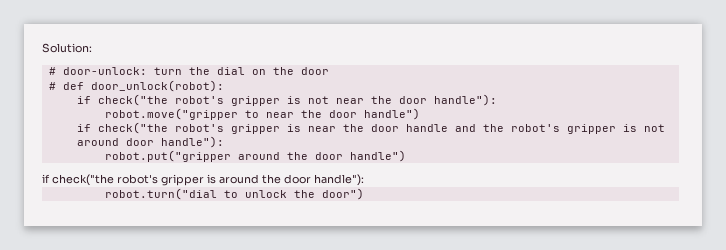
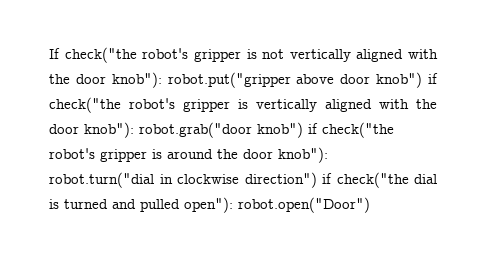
[42,43,92,53] [48,67,329,75] [48,80,224,92] [76,94,497,106] [104,108,420,120] [76,122,665,134] [76,136,224,148] [104,150,406,162] Solution: // # door-unlock: turn the dial on the door // # def door_unlock(robot): // if check("the robot's gripper is not near the door handle"): // robot.move("gripper to near the door handle") // if check("the robot's gripper is near the door handle and the robot's gripper is not around door handle"): // robot.put("gripper around the door handle") // -> [49,47,438,63] [49,72,438,88] [49,97,437,113] [49,122,303,138] If check("the robot's gripper is not vertically aligned with the door knob"): robot.put("gripper above door knob") if check("the robot's gripper is vertically aligned with the door knob"): robot.grab("door knob")
[314,174,364,186] [104,188,364,200] handle"): // robot.turn("dial to unlock the door") -> [278,147,328,163] [49,172,437,188] [49,197,370,213] knob"): robot.turn("dial in clockwise direction") if check("the dial is turned and pulled open"): robot.open("Door")

